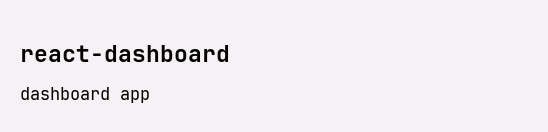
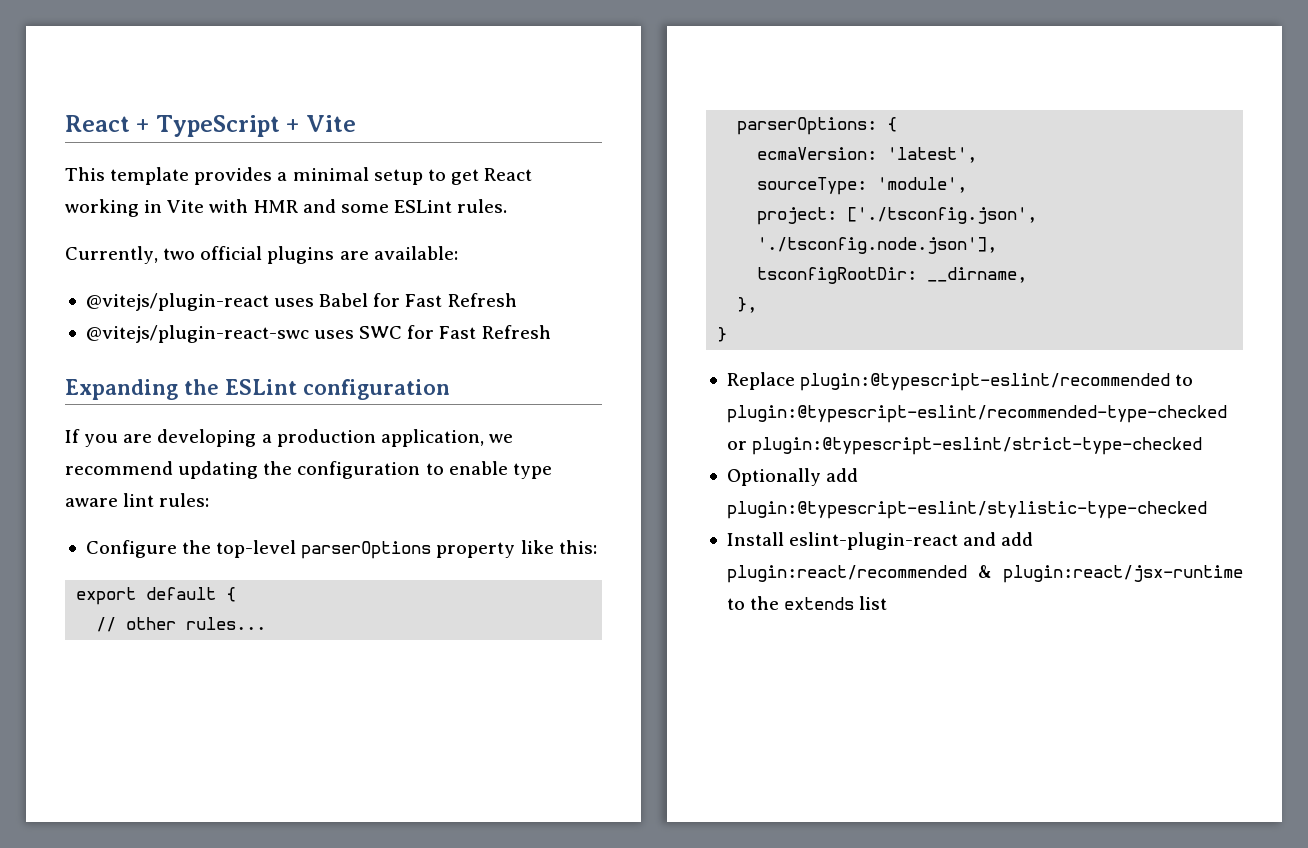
[20,45,230,62] [20,87,150,103] react-dashboard // dashboard app -> [65,115,356,137] [65,167,533,185] [65,199,508,217] [65,246,458,264] [85,293,517,311] [85,325,551,343] [65,379,450,400] [65,429,513,447] [65,461,552,479] [65,493,210,507] [85,540,597,559] [76,587,237,605] [96,617,267,632] [737,117,898,135] [757,147,978,163] [757,177,968,195] [757,207,1038,225] [757,237,998,254] [757,267,1028,284] [737,297,758,313] [717,327,728,342] [726,372,1194,391] [726,405,1227,423] [726,437,1203,455] [726,468,859,486] [726,501,1207,519] [726,532,1034,550] [726,565,1243,583] [726,596,888,610] React + TypeScript + Vite // This template provides a minimal setup to get React working in Vite with HMR and some ESLint rules. // Currently, two official plugins are available: // @vitejs/plugin-react uses Babel for Fast Refresh // @vitejs/plugin-react-swc uses SWC for Fast Refresh // Expanding the ESLint configuration // If you are developing a production application, we recommend updating the configuration to enable type aware lint rules: // Configure the top-level parserOptions property like this: // export default { // // other rules... // parserOptions: { // ecmaVersion: 'latest', // sourceType: 'module', // project: ['./tsconfig.json', './tsconfig.node.json'], // tsconfigRootDir: __dirname, // }, // } // Replace plugin:@typescript-eslint/recommended to plugin:@typescript-eslint/recommended-type-checked or plugin:@typescript-eslint/strict-type-checked // Optionally add plugin:@typescript-eslint/stylistic-type-checked // Install eslint-plugin-react and add plugin:react/recommended & plugin:react/jsx-runtime to the extends list

